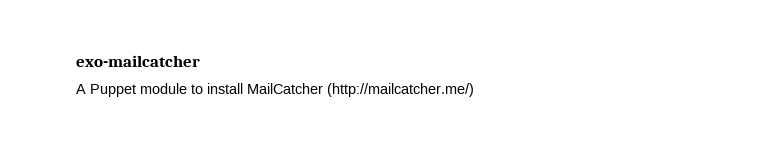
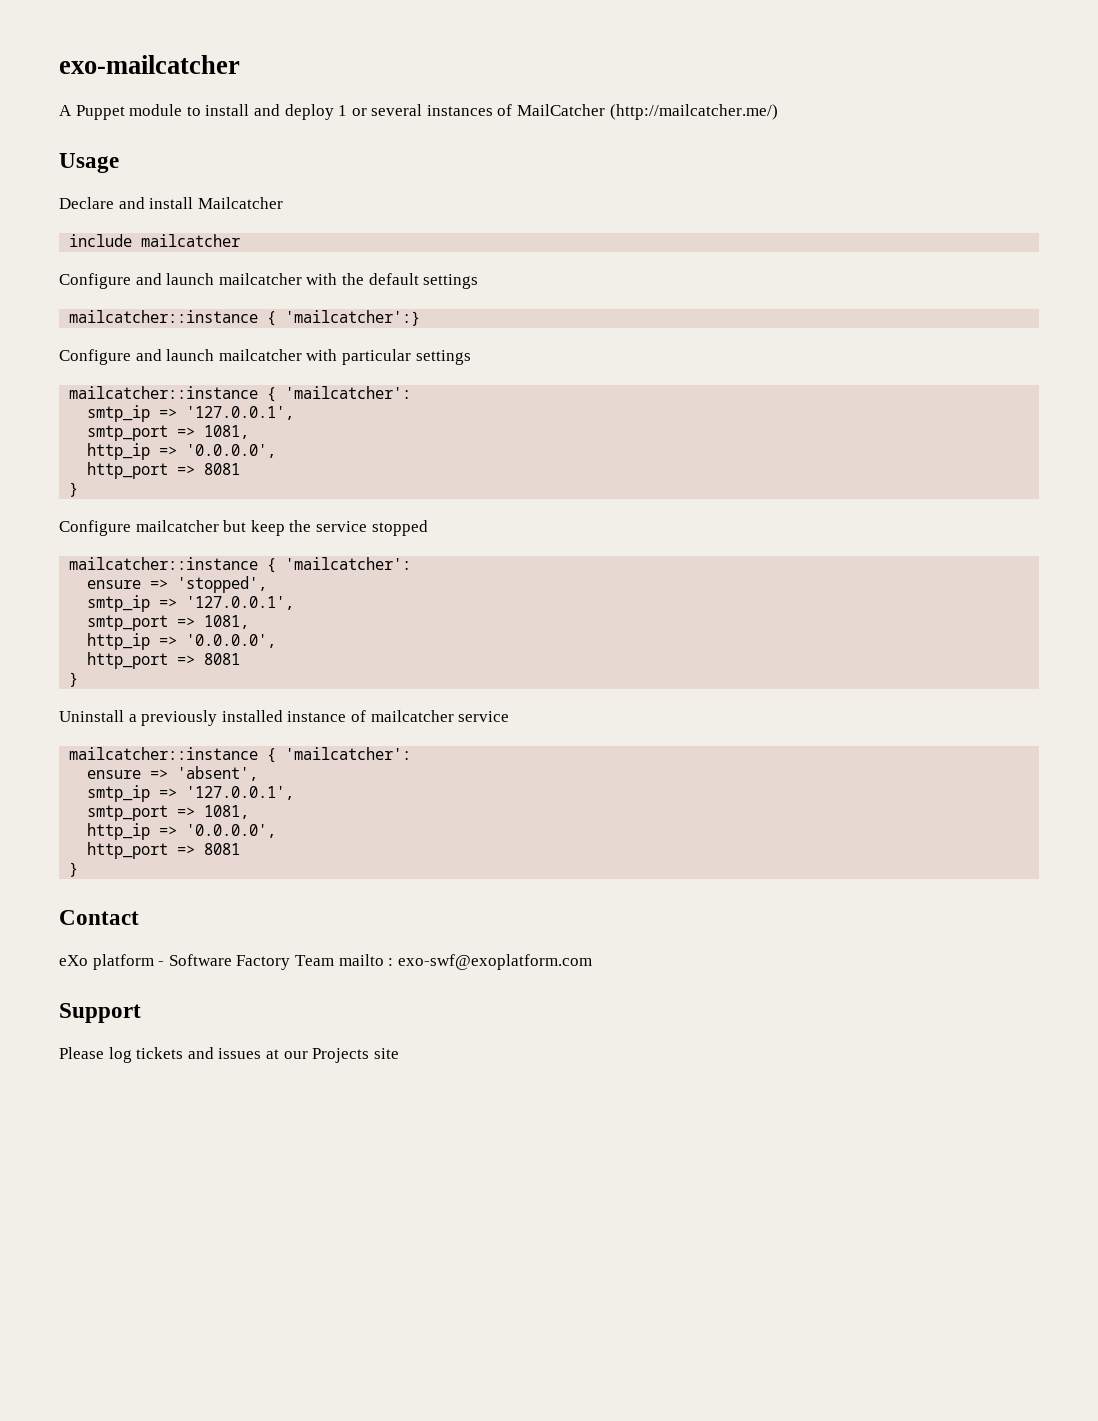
[247,83,474,97] MailCatcher (http://mailcatcher.me/) -> [253,104,778,120] [59,153,119,173] [59,197,283,209] [69,234,241,247] [59,273,479,289] [69,310,421,326] [59,349,471,365] [69,386,412,402] [87,405,295,422] [87,425,250,441] [87,443,277,460] [87,462,241,479] [69,482,79,497] [59,520,428,536] [69,557,412,573] [87,576,268,593] [87,595,295,612] [87,615,250,631] [87,633,277,650] [87,652,241,669] [69,672,79,687] [59,710,510,726] [69,747,412,763] [87,766,259,781] [87,785,295,802] [87,805,250,821] [87,823,277,840] [87,842,241,859] [69,862,79,877] [59,910,139,925] [59,954,592,970] [59,1003,141,1023] [59,1047,399,1063] and deploy 1 or several instances of MailCatcher (http://mailcatcher.me/) // Usage // Declare and install Mailcatcher // include mailcatcher // Configure and launch mailcatcher with the default settings // mailcatcher::instance { 'mailcatcher':} // Configure and launch mailcatcher with particular settings // mailcatcher::instance { 'mailcatcher': // smtp_ip => '127.0.0.1', // smtp_port => 1081, // http_ip => '0.0.0.0', // http_port => 8081 // } // Configure mailcatcher but keep the service stopped // mailcatcher::instance { 'mailcatcher': // ensure => 'stopped', // smtp_ip => '127.0.0.1', // smtp_port => 1081, // http_ip => '0.0.0.0', // http_port => 8081 // } // Uninstall a previously installed instance of mailcatcher service // mailcatcher::instance { 'mailcatcher': // ensure => 'absent', // smtp_ip => '127.0.0.1', // smtp_port => 1081, // http_ip => '0.0.0.0', // http_port => 8081 // } // Contact // eXo platform - Software Factory Team mailto : exo-swf@exoplatform.com // Support // Please log tickets and issues at our Projects site

